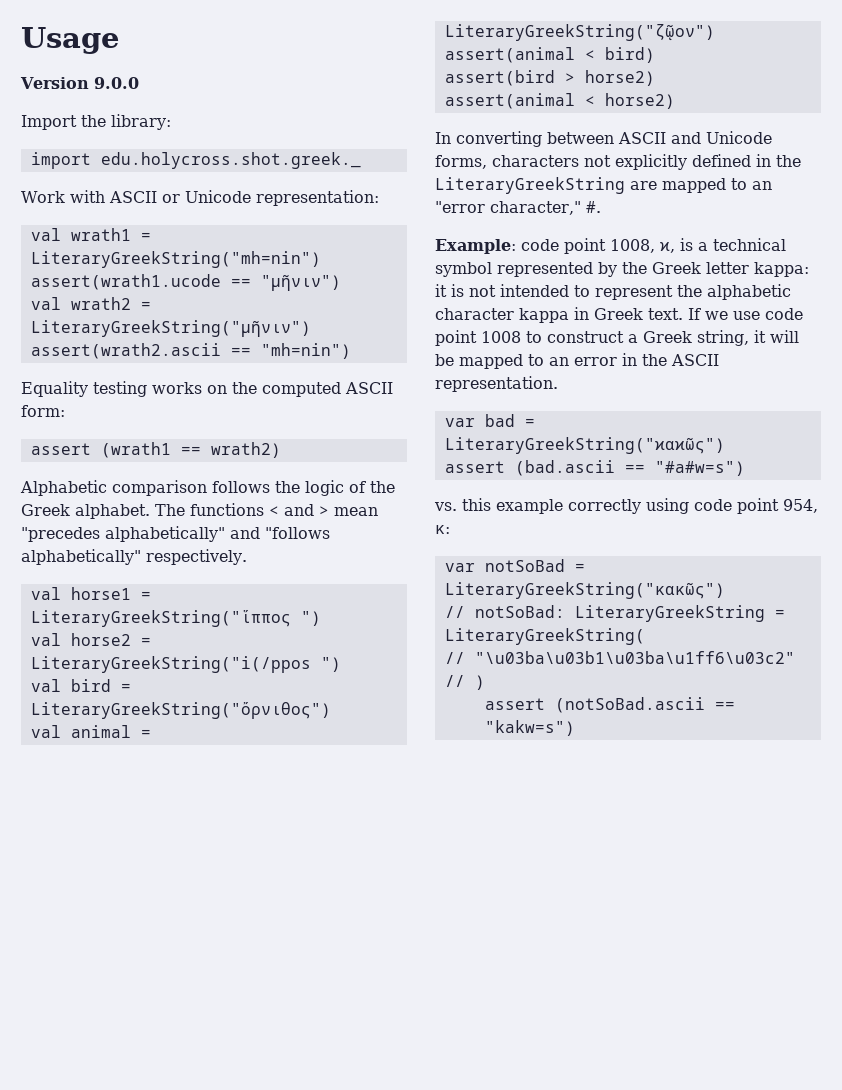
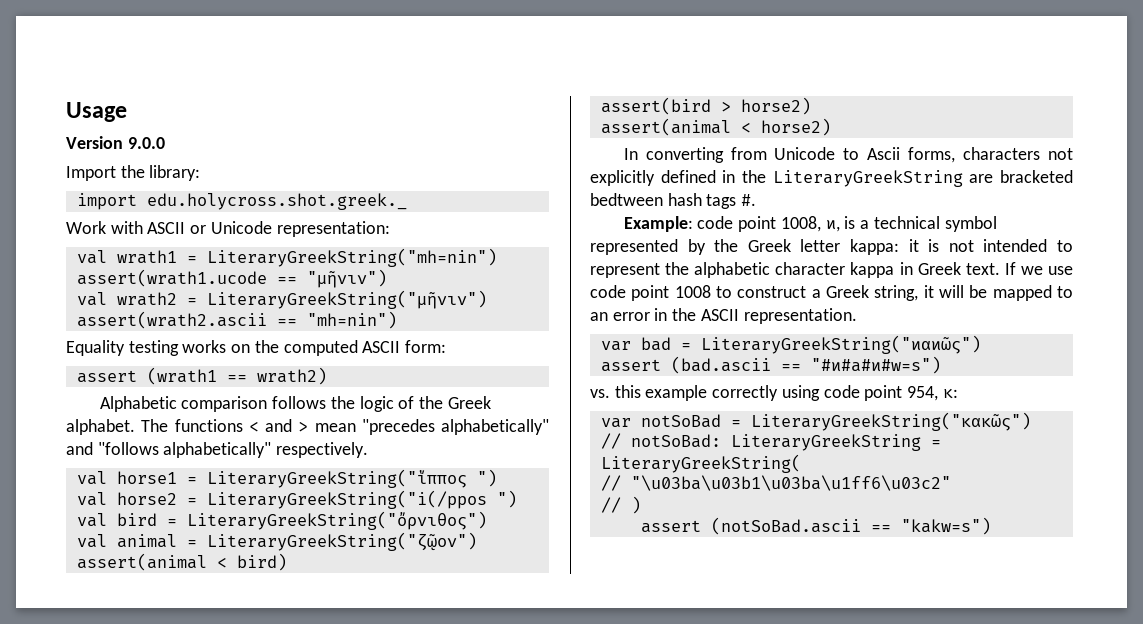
[547,131,772,144] between ASCII and Unicode -> [730,147,901,160] from Unicode to Ascii
[662,178,772,193] [435,201,581,215] mapped to an "error character," -> [1000,170,1073,183] [590,193,737,209] bracketed bedtween hash tags
[654,461,745,476] "#a#w=s") -> [810,356,941,374] "#ϰ#a#ϰ#w=s")

